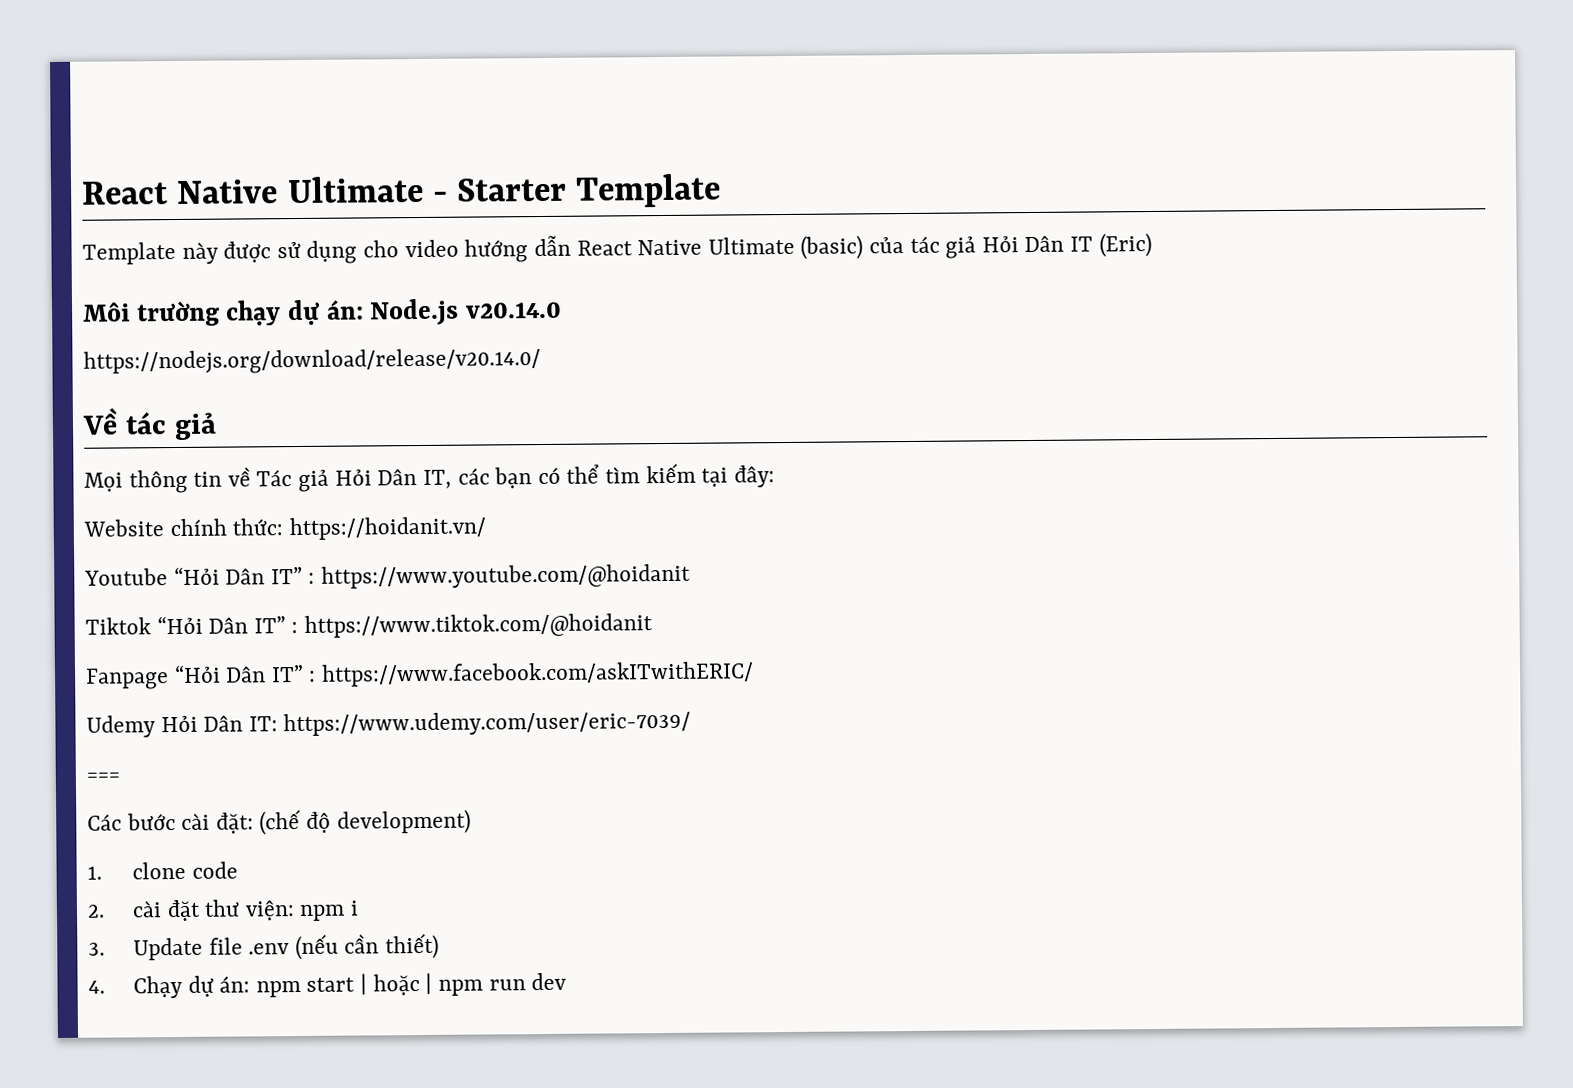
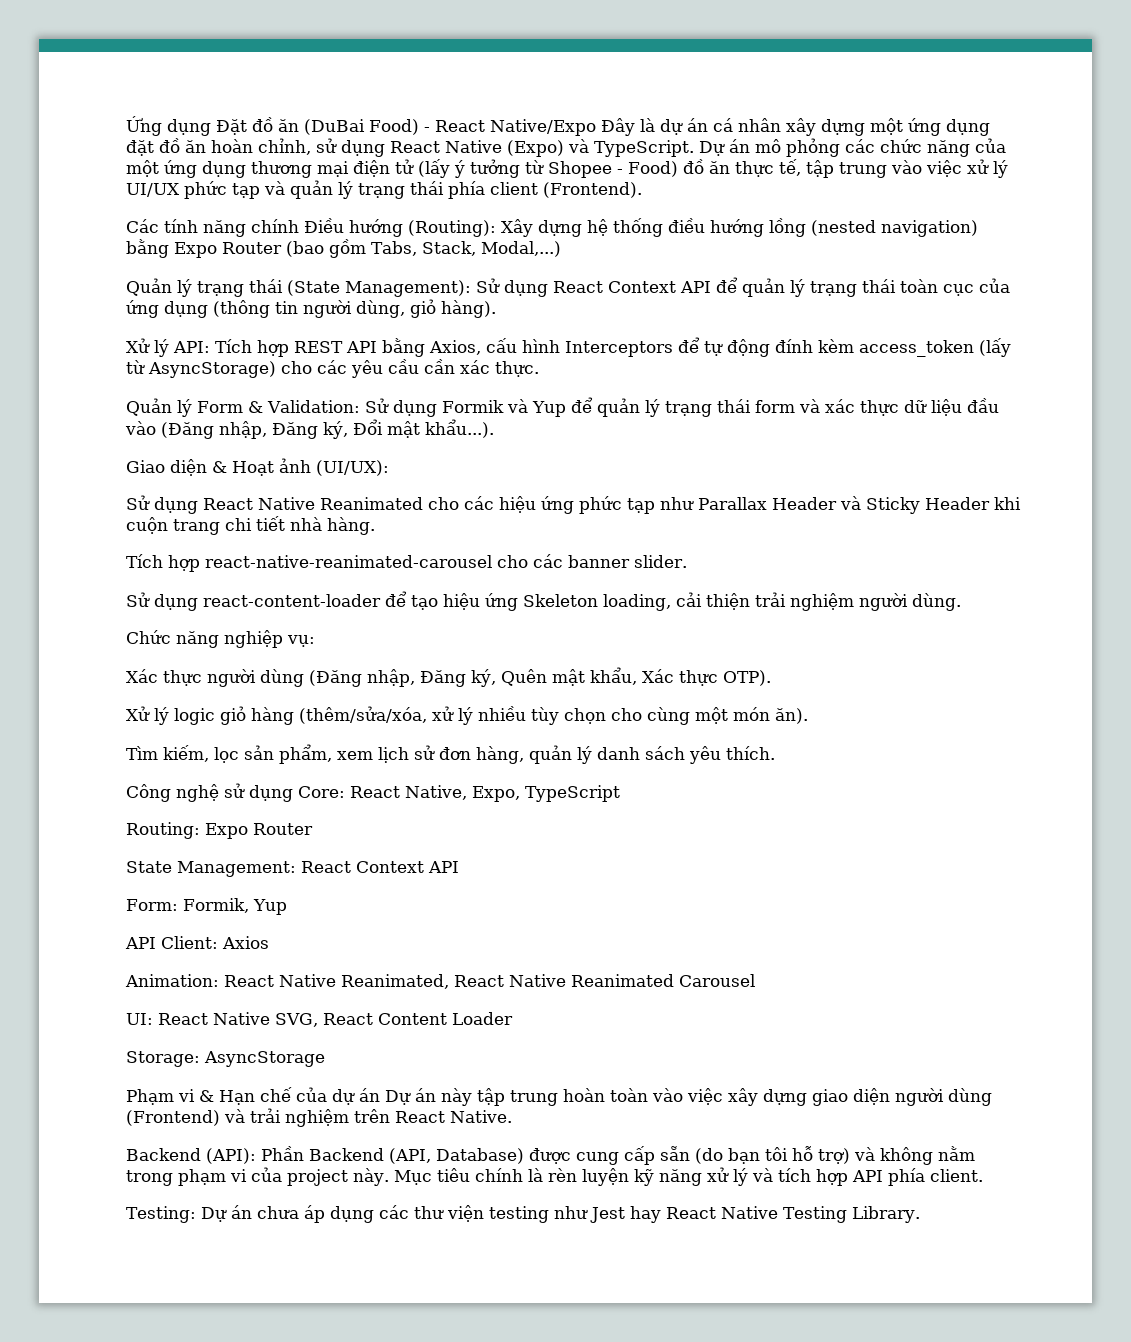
[82,173,722,208] [82,232,1152,265] [82,298,563,327] [83,348,541,375] [82,407,217,441] [84,463,775,494] [83,516,486,541] [84,563,692,589] [85,613,654,638] [85,661,755,690] [86,710,692,738] [86,772,120,782] [87,809,471,836] [87,861,238,880] [87,899,360,922] [88,933,440,961] [88,972,568,999] React Native Ultimate - Starter Template // Template này được sử dụng cho video hướng dẫn React Native Ultimate (basic) của tác giả Hỏi Dân IT (Eric) // Môi trường chạy dự án: Node.js v20.14.0 // https://nodejs.org/download/release/v20.14.0/ // Về tác giả // Mọi thông tin về Tác giả Hỏi Dân IT, các bạn có thể tìm kiếm tại đây: // Website chính thức: https://hoidanit.vn/ // Youtube “Hỏi Dân IT” : https://www.youtube.com/@hoidanit // Tiktok “Hỏi Dân IT” : https://www.tiktok.com/@hoidanit // Fanpage “Hỏi Dân IT” : https://www.facebook.com/askITwithERIC/ // Udemy Hỏi Dân IT: https://www.udemy.com/user/eric-7039/ // === // Các bước cài đặt: (chế độ development) // 1. clone code // 2. cài đặt thư viện: npm i // 3. Update file .env (nếu cần thiết) // 4. Chạy dự án: npm start | hoặc | npm run dev -> [126,116,990,136] [126,138,1006,157] [126,159,1008,178] [126,180,642,199] [126,218,978,237] [126,239,561,258] [126,277,1010,297] [126,299,496,318] [126,337,1011,357] [126,359,539,378] [126,397,999,417] [125,419,494,439] [126,458,389,476] [126,495,1021,514] [126,516,375,535] [126,554,687,572] [126,591,961,611] [126,630,315,648] [126,667,771,687] [126,706,808,725] [126,744,775,764] [126,783,620,802] [126,822,313,839] [126,861,459,877] [126,898,287,915] [125,936,269,949] [125,974,755,989] [126,1012,513,1027] [126,1051,325,1067] [126,1087,992,1106] [126,1108,512,1127] [126,1146,975,1165] [126,1167,983,1186] [126,1205,920,1223] Ứng dụng Đặt đồ ăn (DuBai Food) - React Native/Expo Đây là dự án cá nhân xây dựng một ứng dụng đặt đồ ăn hoàn chỉnh, sử dụng React Native (Expo) và TypeScript. Dự án mô phỏng các chức năng của một ứng dụng thương mại điện tử (lấy ý tưởng từ Shopee - Food) đồ ăn thực tế, tập trung vào việc xử lý UI/UX phức tạp và quản lý trạng thái phía client (Frontend). // Các tính năng chính Điều hướng (Routing): Xây dựng hệ thống điều hướng lồng (nested navigation) bằng Expo Router (bao gồm Tabs, Stack, Modal,...) // Quản lý trạng thái (State Management): Sử dụng React Context API để quản lý trạng thái toàn cục của ứng dụng (thông tin người dùng, giỏ hàng). // Xử lý API: Tích hợp REST API bằng Axios, cấu hình Interceptors để tự động đính kèm access_token (lấy từ AsyncStorage) cho các yêu cầu cần xác thực. // Quản lý Form & Validation: Sử dụng Formik và Yup để quản lý trạng thái form và xác thực dữ liệu đầu vào (Đăng nhập, Đăng ký, Đổi mật khẩu...). // Giao diện & Hoạt ảnh (UI/UX): // Sử dụng React Native Reanimated cho các hiệu ứng phức tạp như Parallax Header và Sticky Header khi cuộn trang chi tiết nhà hàng. // Tích hợp react-native-reanimated-carousel cho các banner slider. // Sử dụng react-content-loader để tạo hiệu ứng Skeleton loading, cải thiện trải nghiệm người dùng. // Chức năng nghiệp vụ: // Xác thực người dùng (Đăng nhập, Đăng ký, Quên mật khẩu, Xác thực OTP). // Xử lý logic giỏ hàng (thêm/sửa/xóa, xử lý nhiều tùy chọn cho cùng một món ăn). // Tìm kiếm, lọc sản phẩm, xem lịch sử đơn hàng, quản lý danh sách yêu thích. // Công nghệ sử dụng Core: React Native, Expo, TypeScript // Routing: Expo Router // State Management: React Context API // Form: Formik, Yup // API Client: Axios // Animation: React Native Reanimated, React Native Reanimated Carousel // UI: React Native SVG, React Content Loader // Storage: AsyncStorage // Phạm vi & Hạn chế của dự án Dự án này tập trung hoàn toàn vào việc xây dựng giao diện người dùng (Frontend) và trải nghiệm trên React Native. // Backend (API): Phần Backend (API, Database) được cung cấp sẵn (do bạn tôi hỗ trợ) và không nằm trong phạm vi của project này. Mục tiêu chính là rèn luyện kỹ năng xử lý và tích hợp API phía client. // Testing: Dự án chưa áp dụng các thư viện testing như Jest hay React Native Testing Library.

